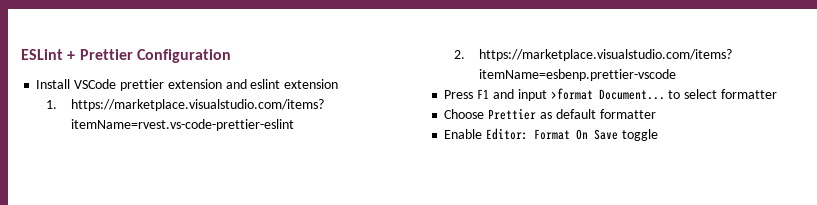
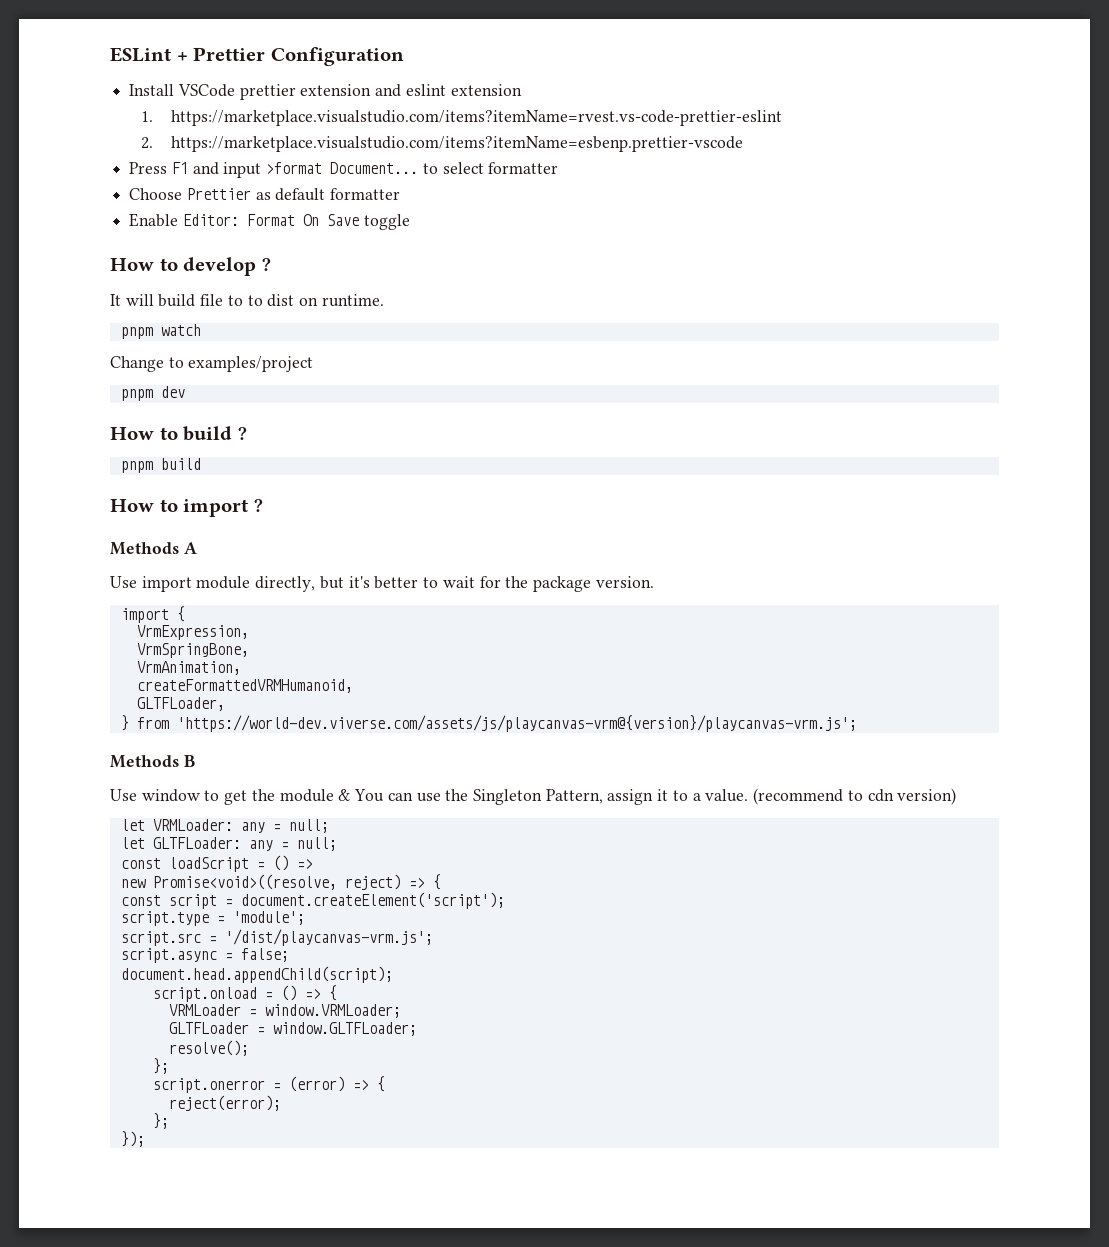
(658, 135) none -> [110,257,271,276] [110,294,384,307] [120,324,201,339] [110,356,314,372] [120,386,185,401] [110,426,247,441] [120,458,201,473] [110,499,263,517] [110,542,197,555] [110,576,654,592] [120,606,185,623] [136,625,249,640] [136,643,249,658] [136,661,241,675] [136,679,353,693] [136,697,225,711] [120,715,857,732] [110,755,195,768] [110,788,957,805] [120,819,329,833] [120,837,337,851] [120,855,313,872] [120,874,441,890] [120,892,505,909] [120,911,305,926] [120,929,433,946] [120,948,289,963] [120,966,393,983] [152,985,337,1002] [168,1004,401,1018] [168,1022,417,1036] [168,1040,249,1056] [152,1058,169,1074] [152,1076,385,1093] [168,1095,281,1111] [152,1113,169,1129] [120,1131,145,1147] // How to develop ? // It will build file to to dist on runtime. // pnpm watch // Change to examples/project // pnpm dev // How to build ? // pnpm build // How to import ? // Methods A // Use import module directly, but it's better to wait for the package version. // import { // VrmExpression, // VrmSpringBone, // VrmAnimation, // createFormattedVRMHumanoid, // GLTFLoader, // } from 'https://world-dev.viverse.com/assets/js/playcanvas-vrm@{version}/playcanvas-vrm.js'; // Methods B // Use window to get the module & You can use the Singleton Pattern, assign it to a value. (recommend to cdn version) // let VRMLoader: any = null; // let GLTFLoader: any = null; // const loadScript = () => // new Promise<void>((resolve, reject) => { // const script = document.createElement('script'); // script.type = 'module'; // script.src = '/dist/playcanvas-vrm.js'; // script.async = false; // document.head.appendChild(script); // script.onload = () => { // VRMLoader = window.VRMLoader; // GLTFLoader = window.GLTFLoader; // resolve(); // }; // script.onerror = (error) => { // reject(error); // }; // });

